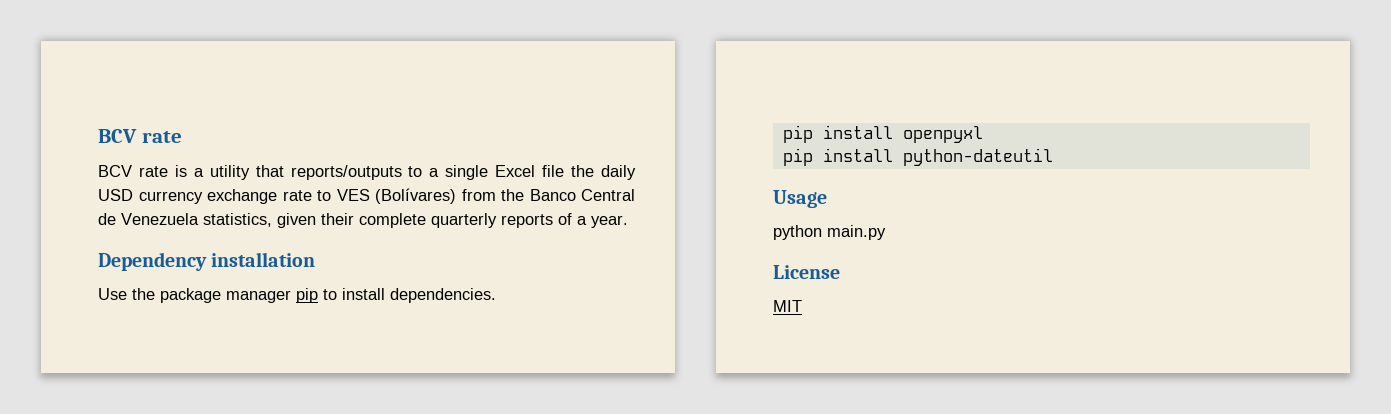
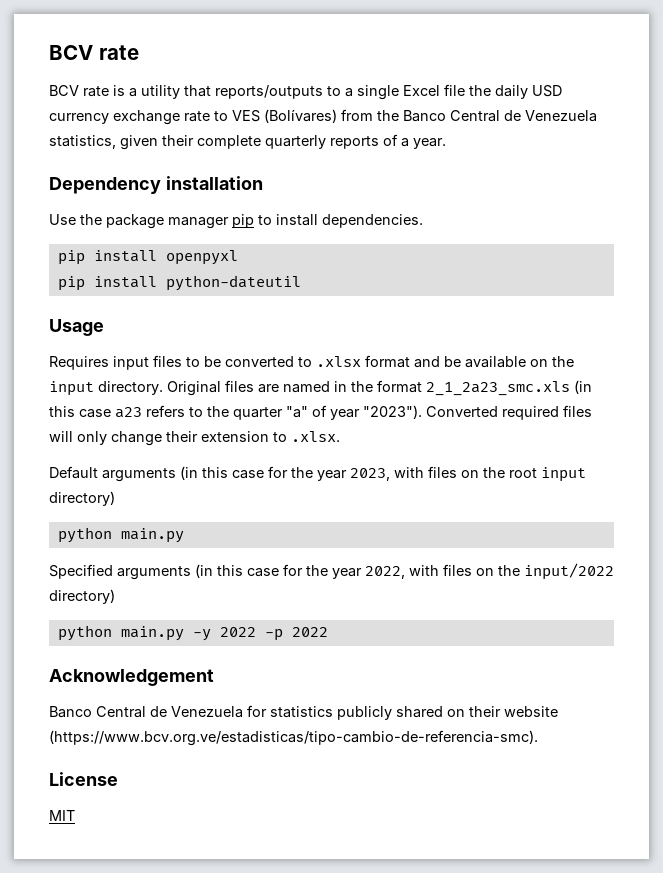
[773,225,886,240] python main.py -> [49,355,574,370] [49,380,592,396] [49,405,592,420] [49,431,340,446] [49,466,586,482] [49,491,115,506] [57,527,184,543] [49,563,614,580] [49,589,115,604] [57,625,328,641] [49,669,214,686] [49,705,558,720] [49,730,538,746] Requires input files to be converted to .xlsx format and be available on the input directory. Original files are named in the format 2_1_2a23_smc.xls (in this case a23 refers to the quarter "a" of year "2023"). Converted required files will only change their extension to .xlsx. // Default arguments (in this case for the year 2023, with files on the root input directory) // python main.py // Specified arguments (in this case for the year 2022, with files on the input/2022 directory) // python main.py -y 2022 -p 2022 // Acknowledgement // Banco Central de Venezuela for statistics publicly shared on their website (https://www.bcv.org.ve/estadisticas/tipo-cambio-de-referencia-smc).

